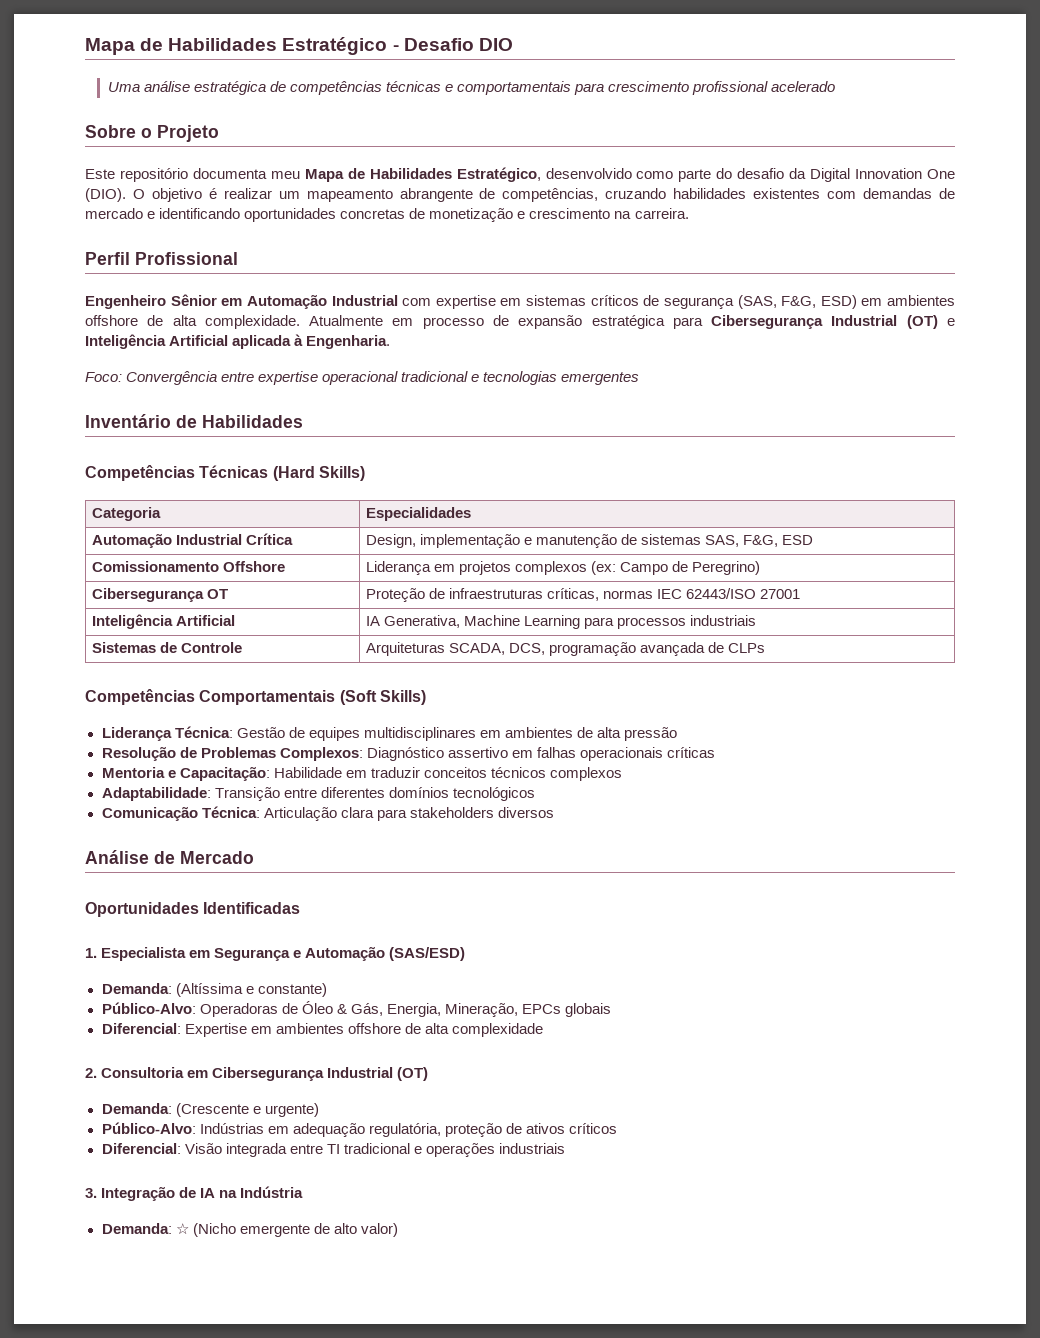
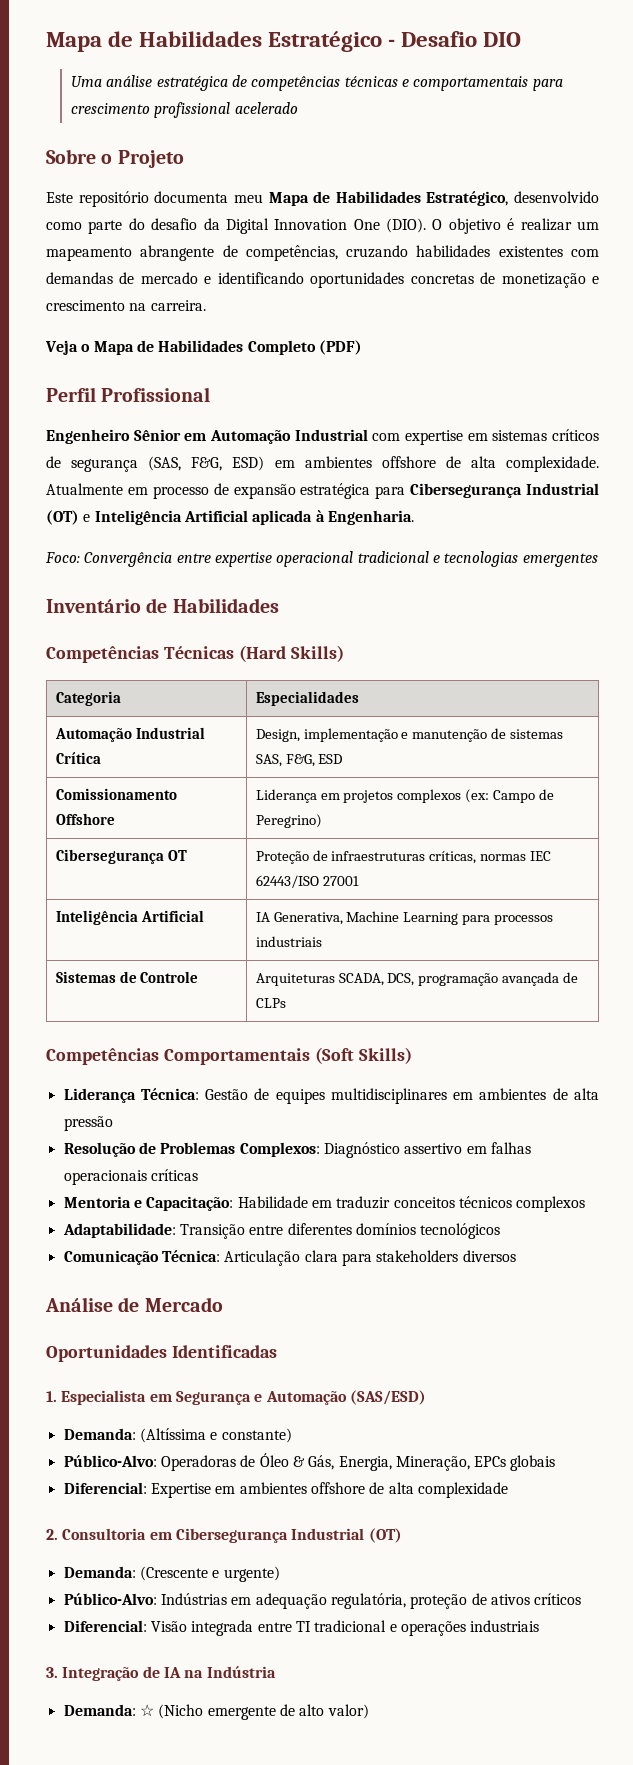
(689, 213) none -> [45,340,362,355] // Veja o Mapa de Habilidades Completo (PDF)

